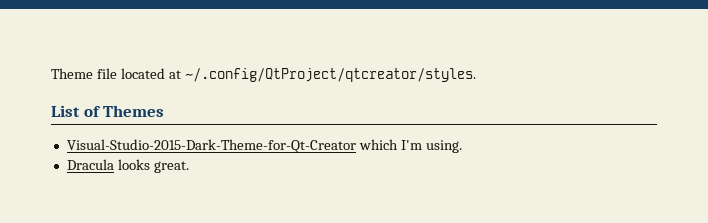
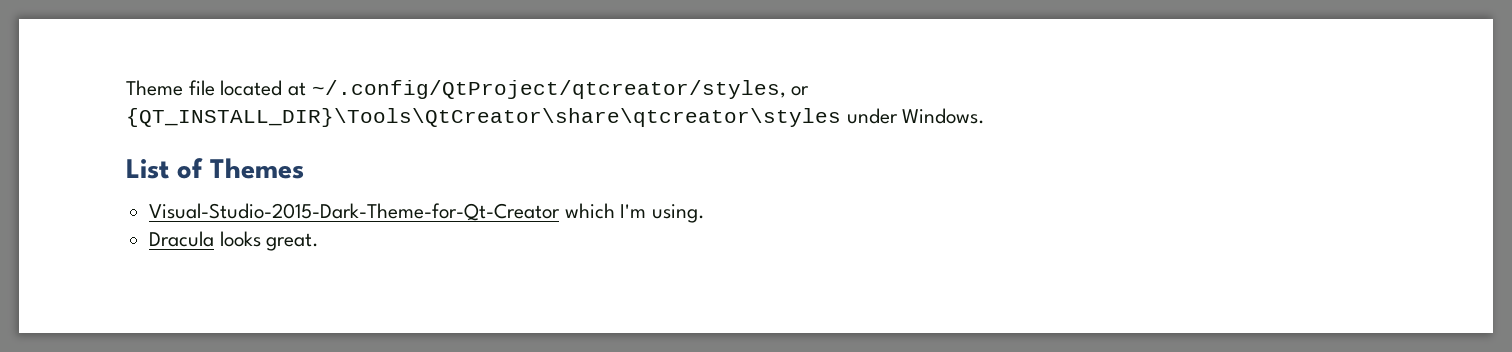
[184,68,476,82] ~/.config/QtProject/qtcreator/styles. -> [311,80,810,99] [126,108,986,127] ~/.config/QtProject/qtcreator/styles, or {QT_INSTALL_DIR}\Tools\QtCreator\share\qtcreator\styles under Windows.

